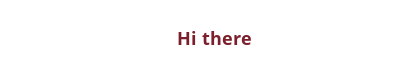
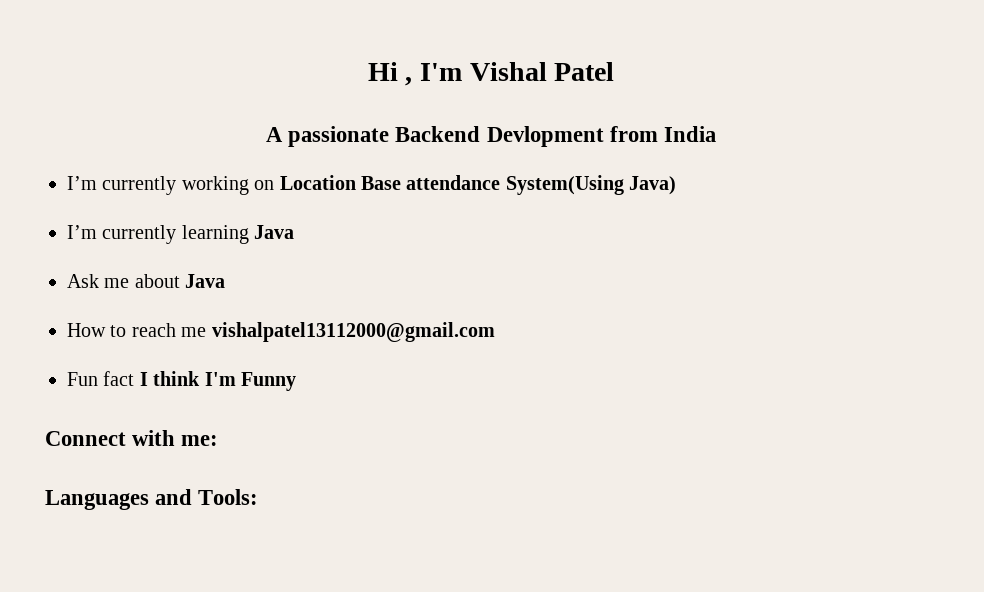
[201,31,252,45] there -> [405,62,615,86] [266,126,716,147] [67,175,677,195] [67,225,295,244] [67,274,226,288] [67,322,495,342] [67,371,296,391] [45,430,219,446] [45,489,259,510] , I'm Vishal Patel // A passionate Backend Devlopment from India // I’m currently working on Location Base attendance System(Using Java) // I’m currently learning Java // Ask me about Java // How to reach me vishalpatel13112000@gmail.com // Fun fact I think I'm Funny // Connect with me: // Languages and Tools:

